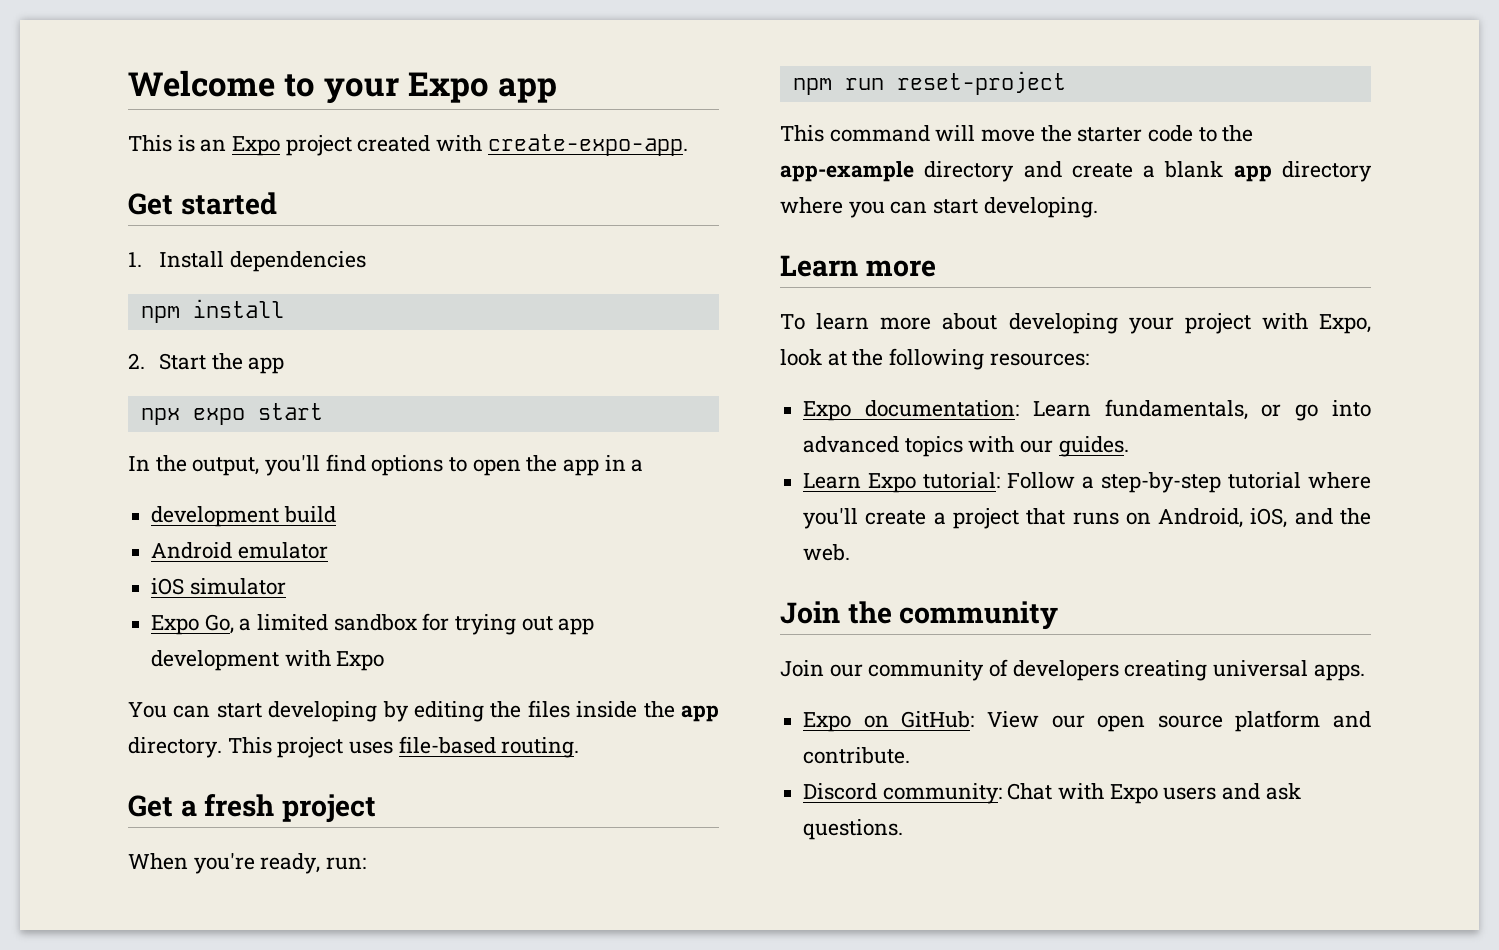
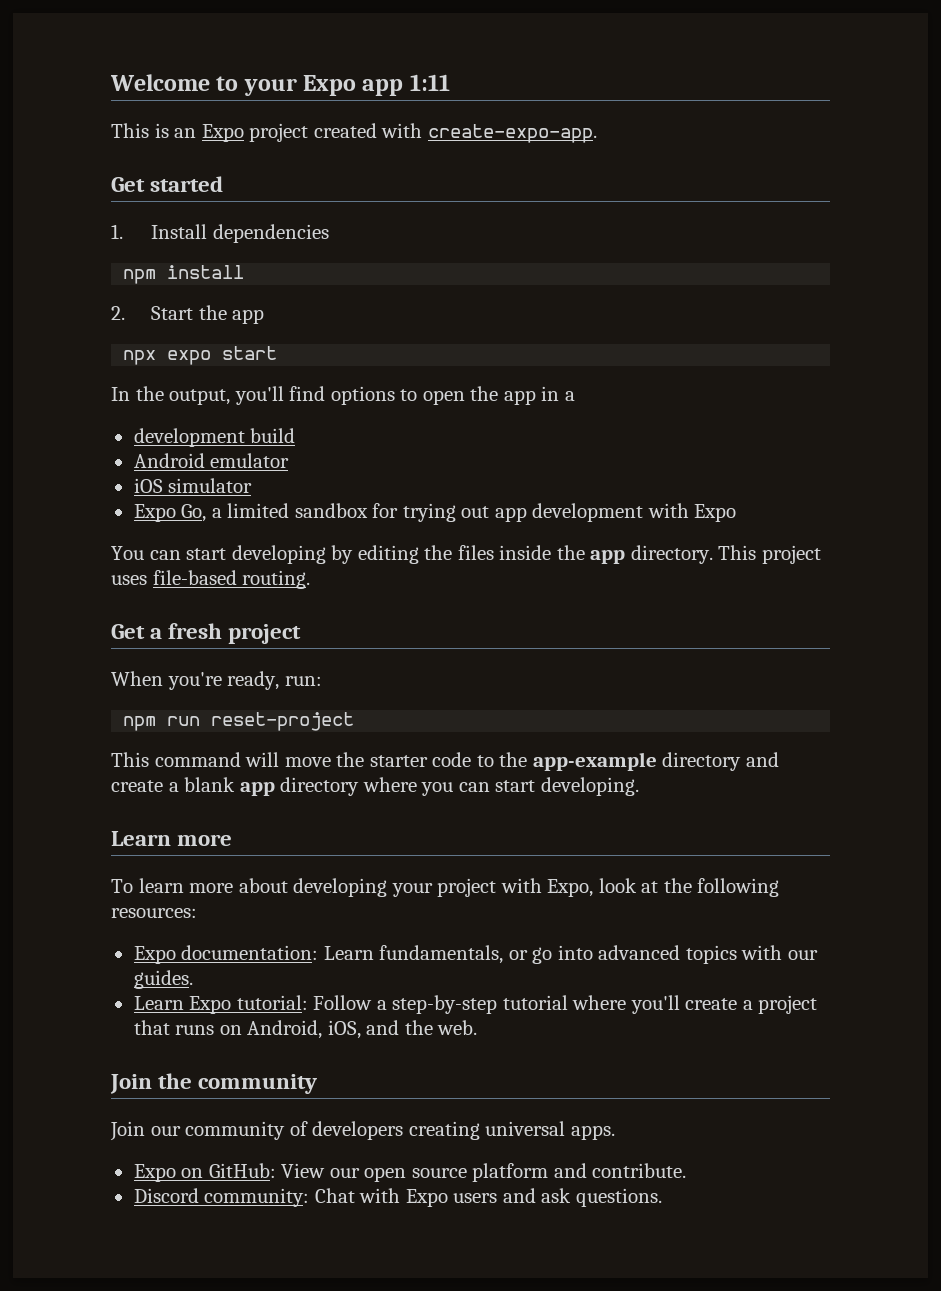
(557, 90) none -> [409,74,450,91] 1:11

